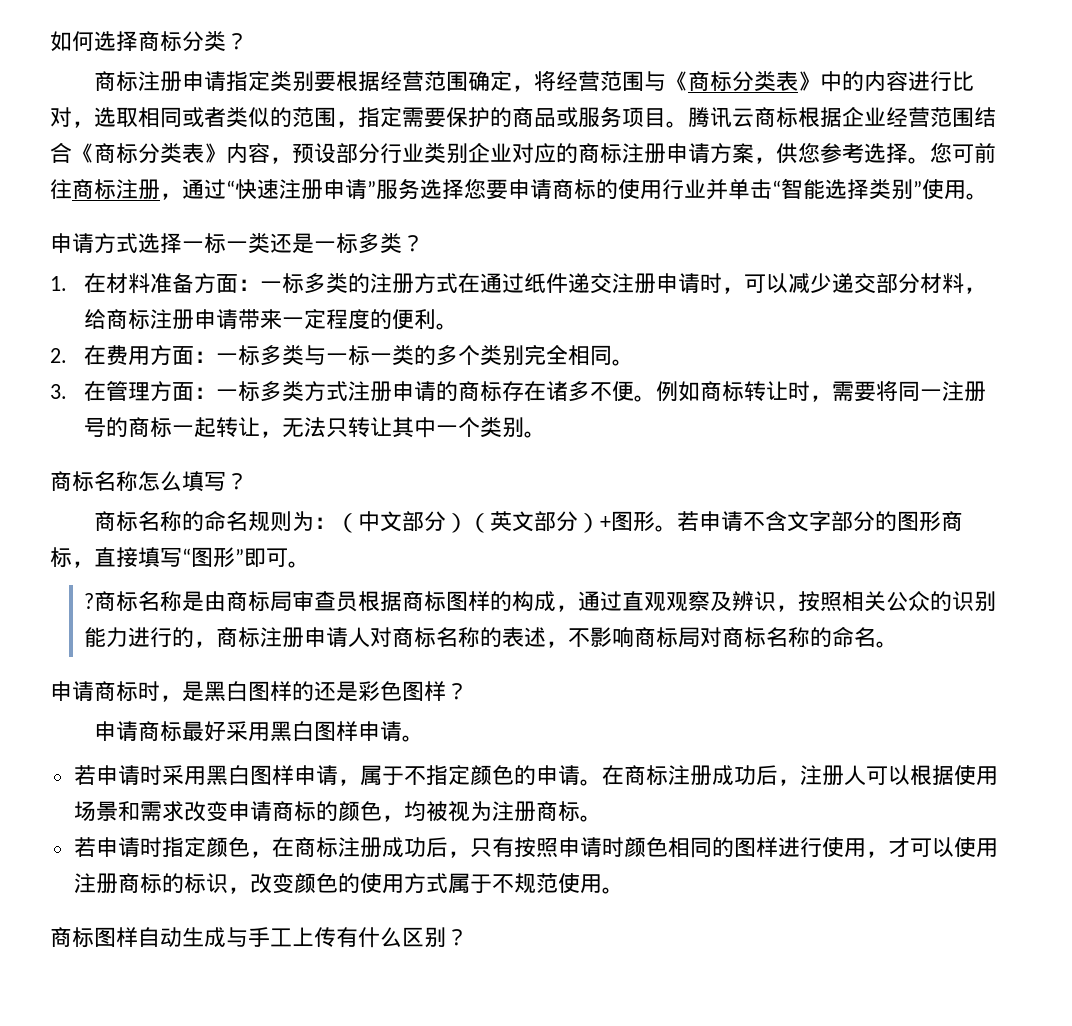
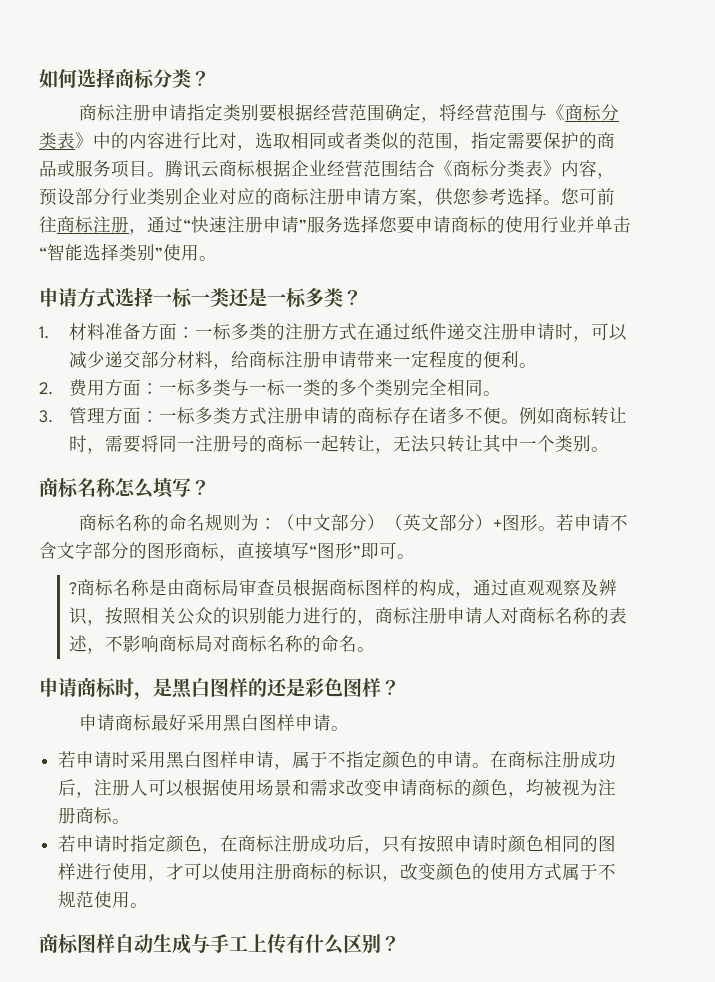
[84,273,107,293] 在 -> (49, 332) none
[84,345,107,365] 在 -> (53, 388) none
[84,381,107,401] 在 -> (53, 416) none

